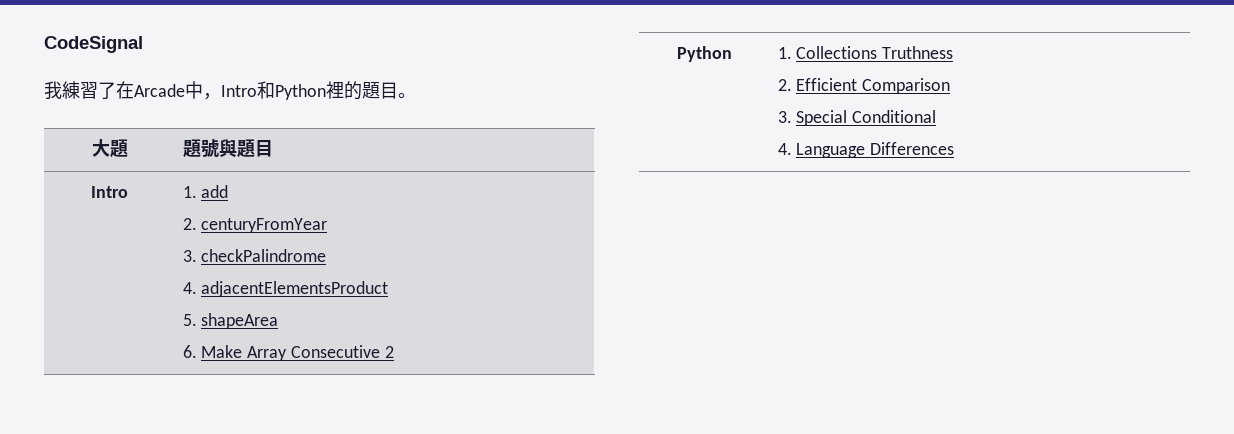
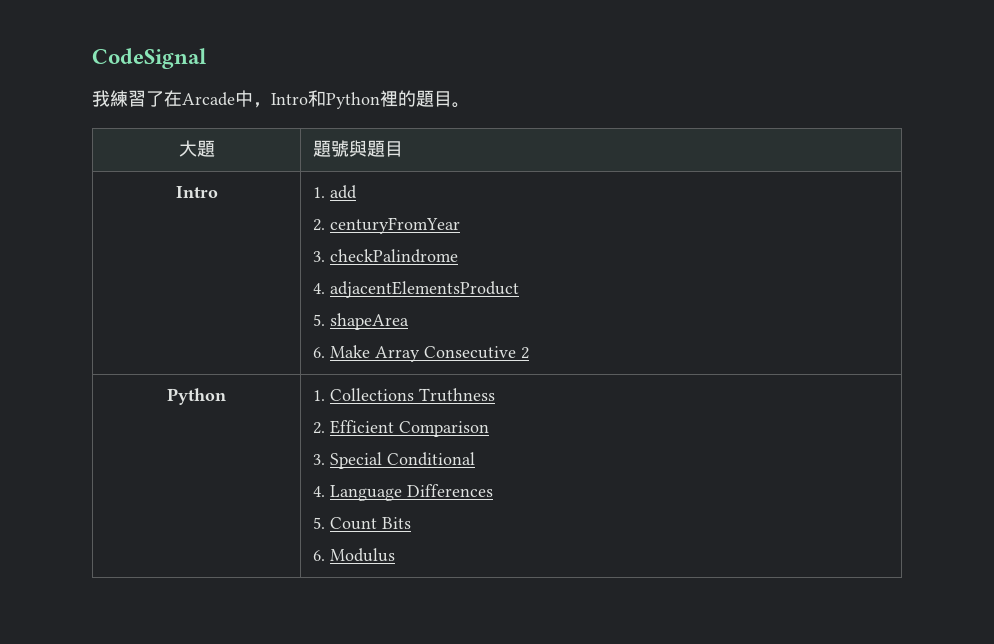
(955, 148) none -> [313,517,412,530] [313,548,396,562] // 5. Count Bits // 6. Modulus

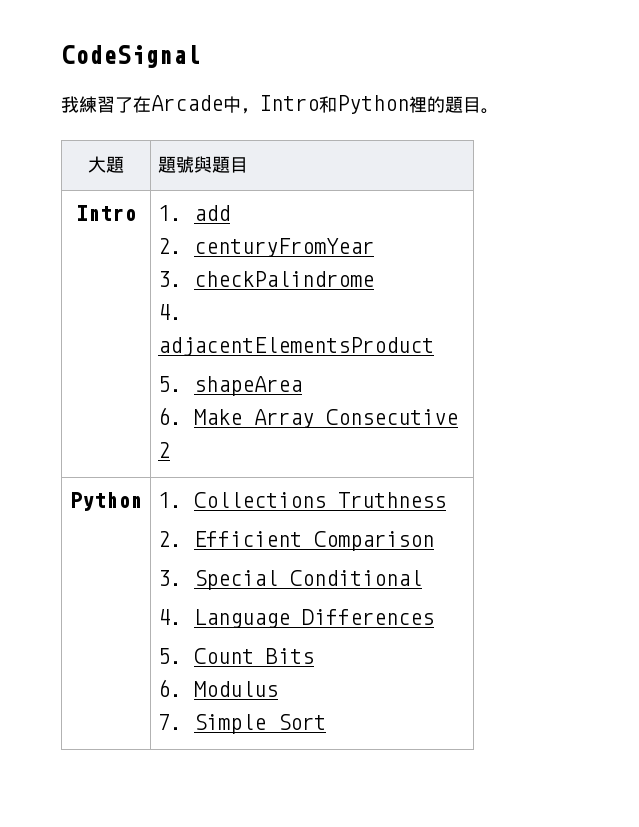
(396, 555) none -> [158,714,327,734] // 7. Simple Sort

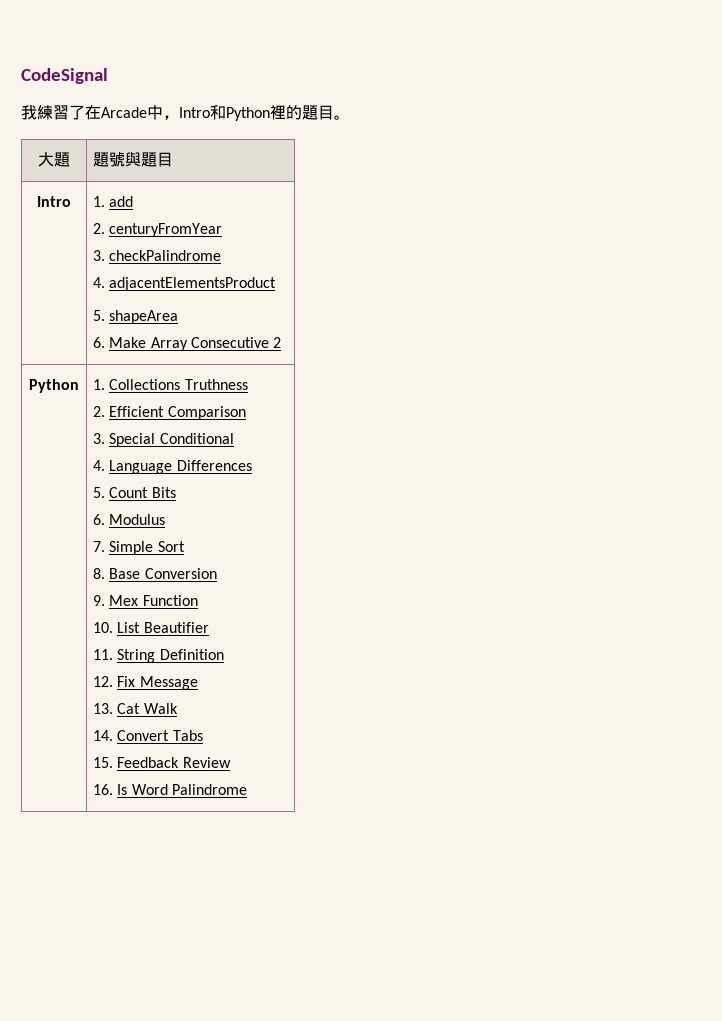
(327, 722) none -> [93,568,217,579] [93,595,198,606] [93,622,209,633] [93,649,224,663] [93,676,198,690] [93,703,178,714] [93,730,203,741] [93,757,231,768] [93,784,248,795] // 8. Base Conversion // 9. Mex Function // 10. List Beautifier // 11. String Definition // 12. Fix Message // 13. Cat Walk // 14. Convert Tabs // 15. Feedback Review // 16. Is Word Palindrome

